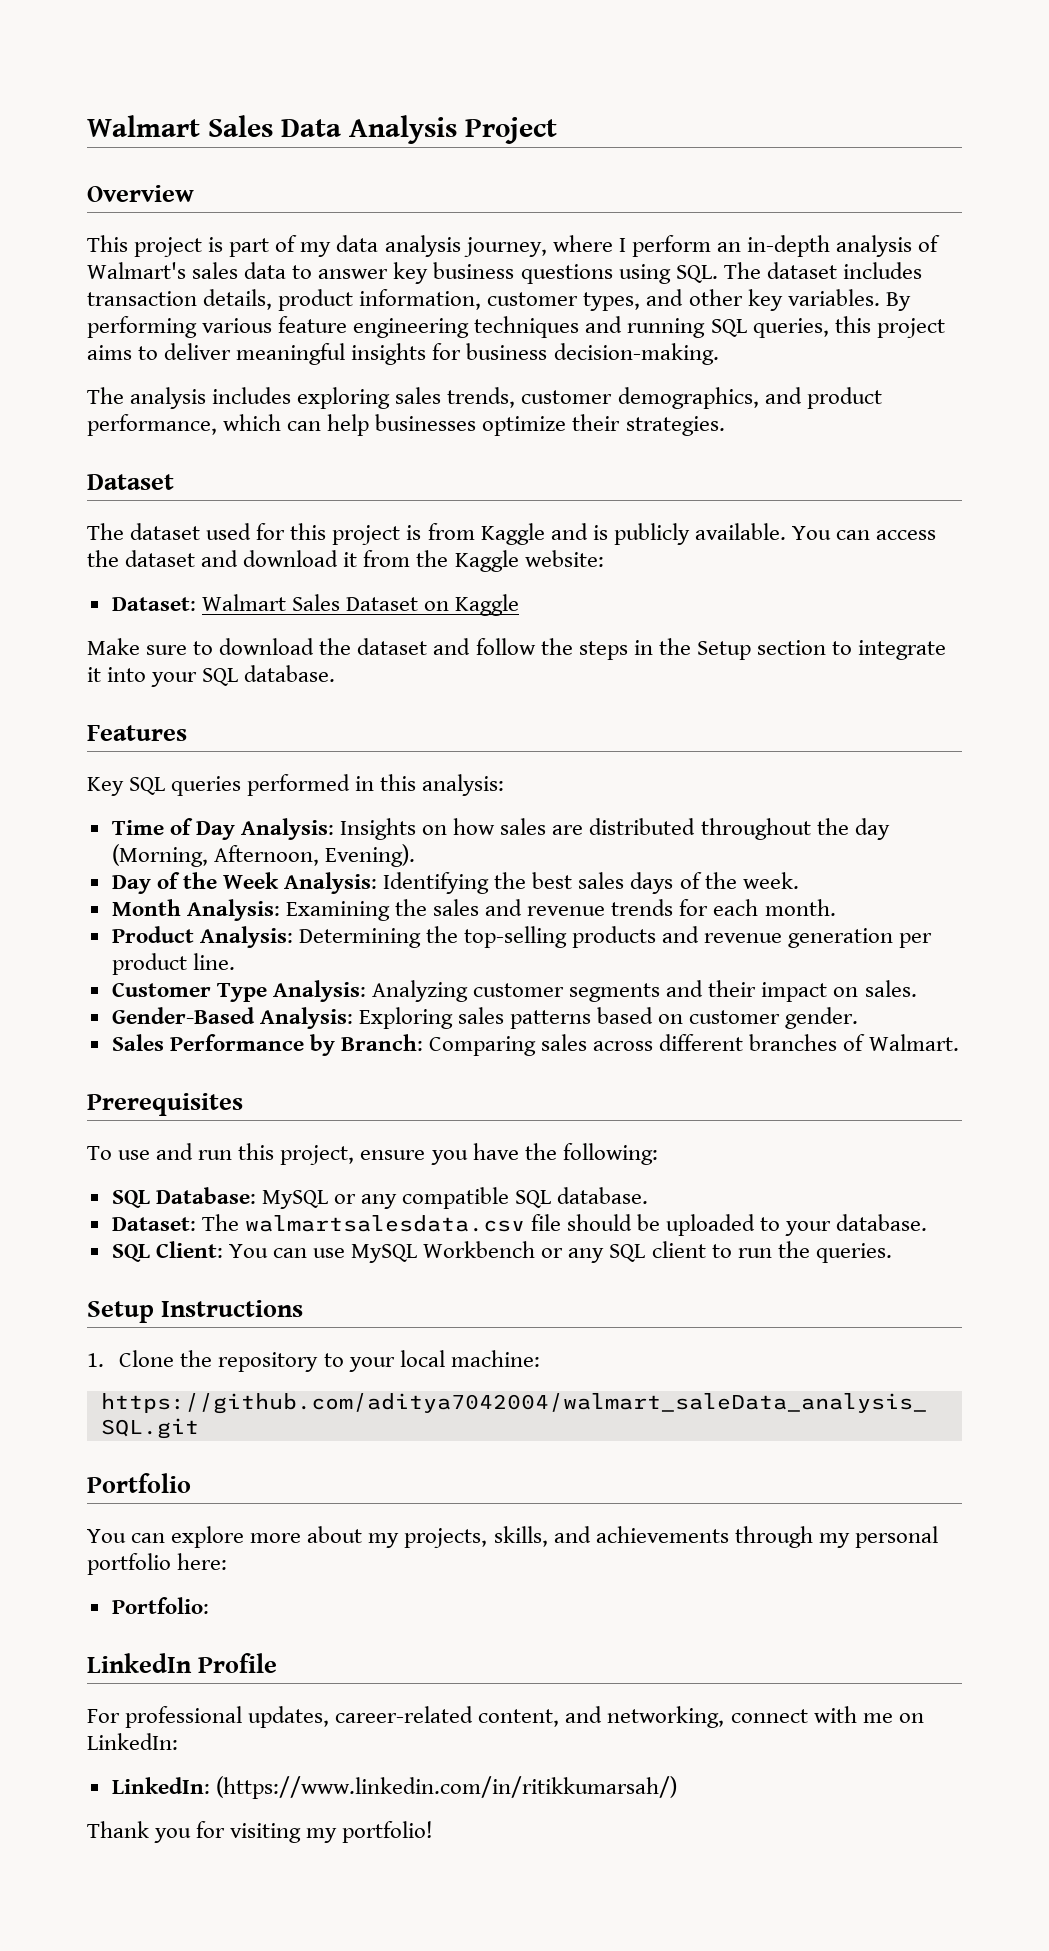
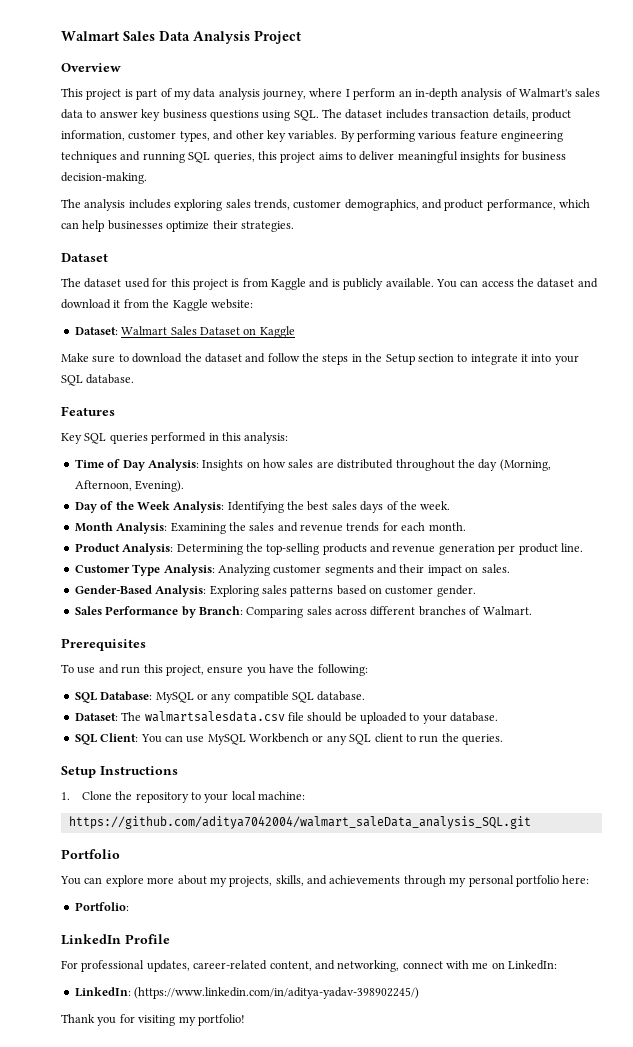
[215,1776,677,1799] (https://www.linkedin.com/in/ritikkumarsah/) -> [134,987,420,999] (https://www.linkedin.com/in/aditya-yadav-398902245/)

